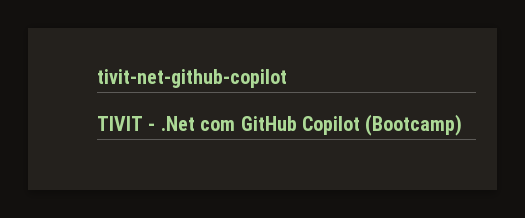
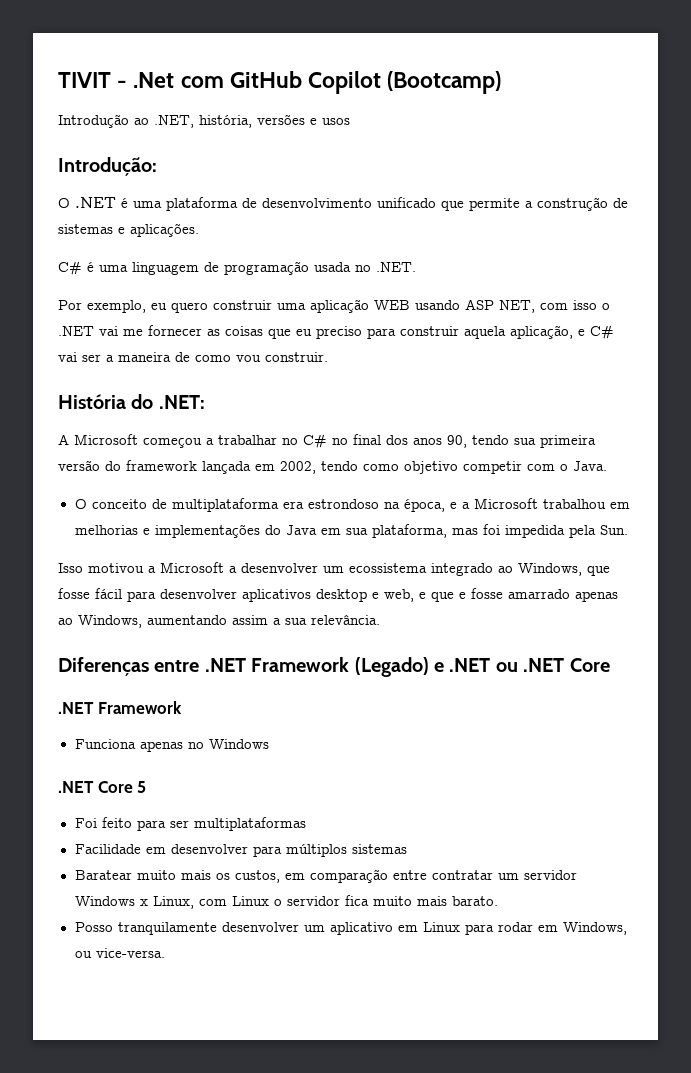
[97,69,287,88] tivit-net-github-copilot // -> (58, 80) none
(463, 125) none -> [58,114,350,128] [58,157,157,176] [58,197,628,211] [58,223,199,237] [58,261,416,275] [58,299,610,313] [58,325,614,339] [58,352,328,362] [58,394,205,409] [58,434,596,448] [58,460,607,474] [74,498,630,512] [74,524,628,538] [58,562,610,576] [58,588,618,602] [58,614,380,628] [58,657,610,677] [58,701,182,714] [74,739,269,752] [58,781,147,793] [74,817,306,831] [74,844,407,857] [74,869,577,883] [74,895,498,909] [74,922,627,935] [74,948,165,958] // Introdução ao .NET, história, versões e usos // Introdução: // O .NET é uma plataforma de desenvolvimento unificado que permite a construção de sistemas e aplicações. // C# é uma linguagem de programação usada no .NET. // Por exemplo, eu quero construir uma aplicação WEB usando ASP NET, com isso o .NET vai me fornecer as coisas que eu preciso para construir aquela aplicação, e C# vai ser a maneira de como vou construir. // História do .NET: // A Microsoft começou a trabalhar no C# no final dos anos 90, tendo sua primeira versão do framework lançada em 2002, tendo como objetivo competir com o Java. // O conceito de multiplataforma era estrondoso na época, e a Microsoft trabalhou em melhorias e implementações do Java em sua plataforma, mas foi impedida pela Sun. // Isso motivou a Microsoft a desenvolver um ecossistema integrado ao Windows, que fosse fácil para desenvolver aplicativos desktop e web, e que e fosse amarrado apenas ao Windows, aumentando assim a sua relevância. // Diferenças entre .NET Framework (Legado) e .NET ou .NET Core // .NET Framework // Funciona apenas no Windows // .NET Core 5 // Foi feito para ser multiplataformas // Facilidade em desenvolver para múltiplos sistemas // Baratear muito mais os custos, em comparação entre contratar um servidor Windows x Linux, com Linux o servidor fica muito mais barato. // Posso tranquilamente desenvolver um aplicativo em Linux para rodar em Windows, ou vice-versa.

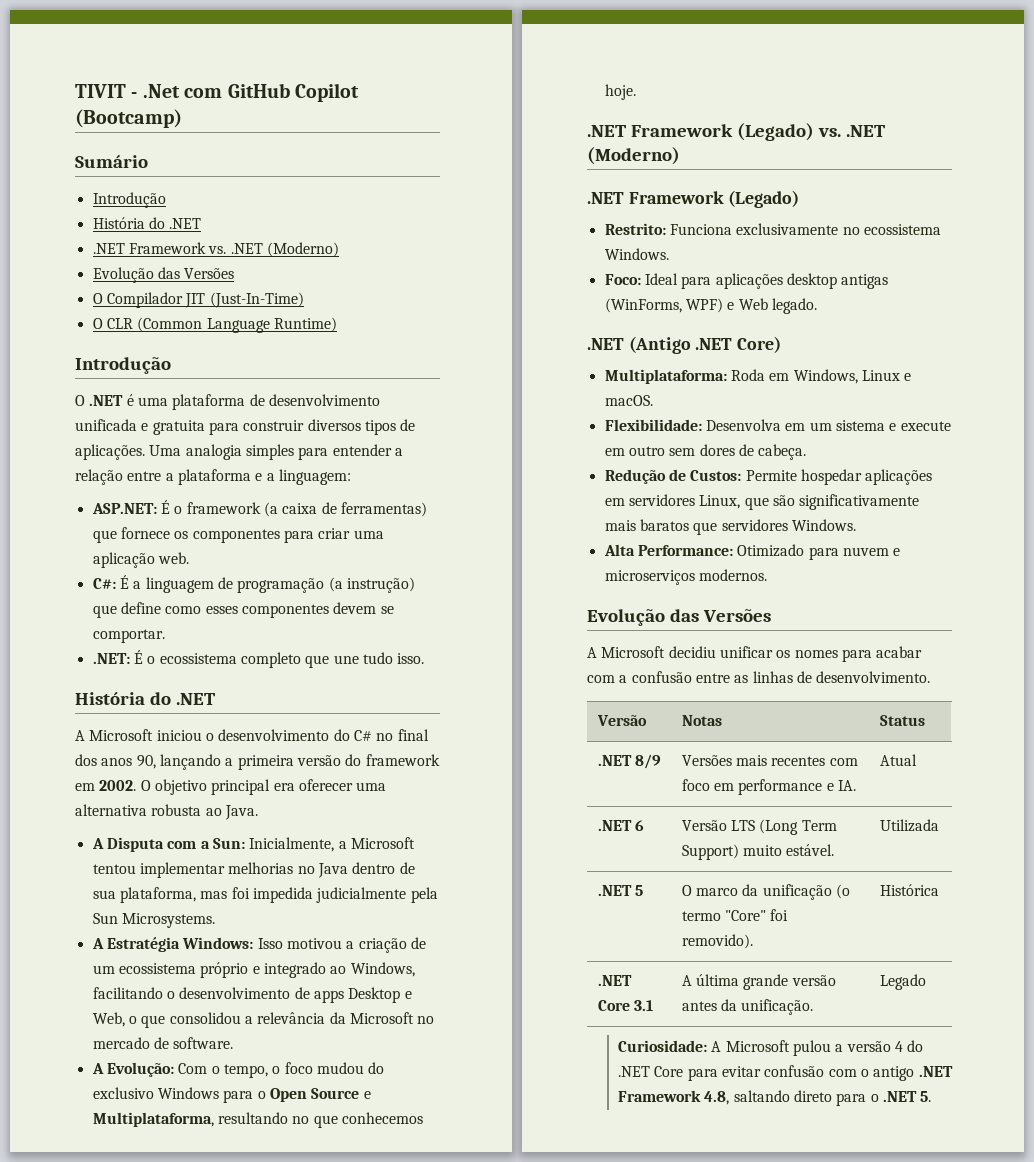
[58,114,350,128] [58,157,157,176] // Introdução ao .NET, história, versões e usos // Introdução: -> [75,155,148,168] [92,192,166,208] [92,217,202,229] [92,242,339,257] [92,267,235,283] [92,292,304,308] [92,317,337,333] [75,357,171,374] // Sumário // Introdução // História do .NET // .NET Framework vs. .NET (Moderno) // Evolução das Versões // O Compilador JIT (Just-In-Time) // O CLR (Common Language Runtime) // Introdução
[377,197,628,211] [58,223,199,237] [58,261,416,275] [58,299,610,313] [58,325,614,339] [58,352,328,362] [58,394,205,409] [58,434,298,448] unificado que permite a construção de sistemas e aplicações. // C# é uma linguagem de programação usada no .NET. // Por exemplo, eu quero construir uma aplicação WEB usando ASP NET, com isso o .NET vai me fornecer as coisas que eu preciso para construir aquela aplicação, e C# vai ser a maneira de como vou construir. // História do .NET: // A Microsoft começou a trabalhar no -> [75,419,416,435] [75,444,403,460] [75,469,351,485] [91,500,427,517] [92,527,384,543] [92,552,189,568] [92,575,415,593] [92,602,394,618] [92,629,165,643] [92,650,425,668] [75,692,215,705] [75,729,350,741] unificada e gratuita para construir diversos tipos de aplicações. Uma analogia simples para entender a relação entre a plataforma e a linguagem: // ASP.NET: É o framework (a caixa de ferramentas) que fornece os componentes para criar uma aplicação web. // C#: É a linguagem de programação (a instrução) que define como esses componentes devem se comportar. // .NET: É o ecossistema completo que une tudo isso. // História do .NET // A Microsoft iniciou o desenvolvimento do
[472,435,536,445] tendo sua -> [159,754,234,770] lançando a
[202,461,607,474] [74,498,630,512] [74,524,341,538] lançada em 2002, tendo como objetivo competir com o Java. // O conceito de multiplataforma era estrondoso na época, e a Microsoft trabalhou em melhorias e implementações do Java em -> [75,779,387,795] [75,804,258,820] [91,837,415,852] [92,862,415,878] em 2002. O objetivo principal era oferecer uma alternativa robusta ao Java. // A Disputa com a Sun: Inicialmente, a Microsoft tentou implementar melhorias no Java dentro de
[568,525,628,538] [58,562,610,576] [58,588,618,602] [58,614,380,628] [58,657,610,677] [58,701,182,714] [74,739,269,752] [58,781,147,793] [74,817,306,831] [74,844,407,857] [74,869,577,883] [74,895,498,909] [74,922,627,935] [74,948,165,958] pela Sun. // Isso motivou a Microsoft a desenvolver um ecossistema integrado ao Windows, que fosse fácil para desenvolver aplicativos desktop e web, e que e fosse amarrado apenas ao Windows, aumentando assim a sua relevância. // Diferenças entre .NET Framework (Legado) e .NET ou .NET Core // .NET Framework // Funciona apenas no Windows // .NET Core 5 // Foi feito para ser multiplataformas // Facilidade em desenvolver para múltiplos sistemas // Baratear muito mais os custos, em comparação entre contratar um servidor Windows x Linux, com Linux o servidor fica muito mais barato. // Posso tranquilamente desenvolver um aplicativo em Linux para rodar em Windows, ou vice-versa. -> [316,887,438,903] [92,913,215,928] [91,937,426,953] [92,962,415,978] [92,987,412,1003] [92,1012,435,1028] [92,1037,234,1049] [91,1062,385,1078] [92,1087,371,1103] [92,1112,423,1128] [604,84,636,100] [587,123,885,141] [587,147,680,165] [587,190,800,208] [604,223,941,235] [604,248,669,260] [604,273,889,289] [604,298,817,314] [587,336,782,354] [604,369,912,384] [604,395,653,406] [604,419,951,431] [604,444,807,460] [604,469,933,485] [604,494,920,510] [604,519,856,535] [603,544,901,560] [604,569,767,585] [587,609,771,626] [587,646,923,662] [587,671,931,683] [596,715,647,726] [681,715,722,726] [879,715,925,726] [597,754,661,769] [681,755,858,766] [681,779,856,795] [879,754,917,766] [597,820,644,831] [681,819,837,835] [681,844,835,860] [879,819,939,832] [597,885,643,896] [681,884,850,900] [681,909,789,921] [681,934,753,949] [879,884,939,896] [597,975,632,986] [597,1000,653,1011] [681,974,836,990] [681,999,814,1015] [879,974,926,990] [618,1040,924,1056] [618,1065,953,1081] [618,1090,932,1106] judicialmente pela Sun Microsystems. // A Estratégia Windows: Isso motivou a criação de um ecossistema próprio e integrado ao Windows, facilitando o desenvolvimento de apps Desktop e Web, o que consolidou a relevância da Microsoft no mercado de software. // A Evolução: Com o tempo, o foco mudou do exclusivo Windows para o Open Source e Multiplataforma, resultando no que conhecemos hoje. // .NET Framework (Legado) vs. .NET (Moderno) // .NET Framework (Legado) // Restrito: Funciona exclusivamente no ecossistema Windows. // Foco: Ideal para aplicações desktop antigas (WinForms, WPF) e Web legado. // .NET (Antigo .NET Core) // Multiplataforma: Roda em Windows, Linux e macOS. // Flexibilidade: Desenvolva em um sistema e execute em outro sem dores de cabeça. // Redução de Custos: Permite hospedar aplicações em servidores Linux, que são significativamente mais baratos que servidores Windows. // Alta Performance: Otimizado para nuvem e microserviços modernos. // Evolução das Versões // A Microsoft decidiu unificar os nomes para acabar com a confusão entre as linhas de desenvolvimento. // Versão | Notas | Status // .NET 8/9 | Versões mais recentes com foco em performance e IA. | Atual // .NET 6 | Versão LTS (Long Term Support) muito estável. | Utilizada // .NET 5 | O marco da unificação (o termo "Core" foi removido). | Histórica // .NET Core 3.1 | A última grande versão antes da unificação. | Legado // Curiosidade: A Microsoft pulou a versão 4 do .NET Core para evitar confusão com o antigo .NET Framework 4.8, saltando direto para o .NET 5.

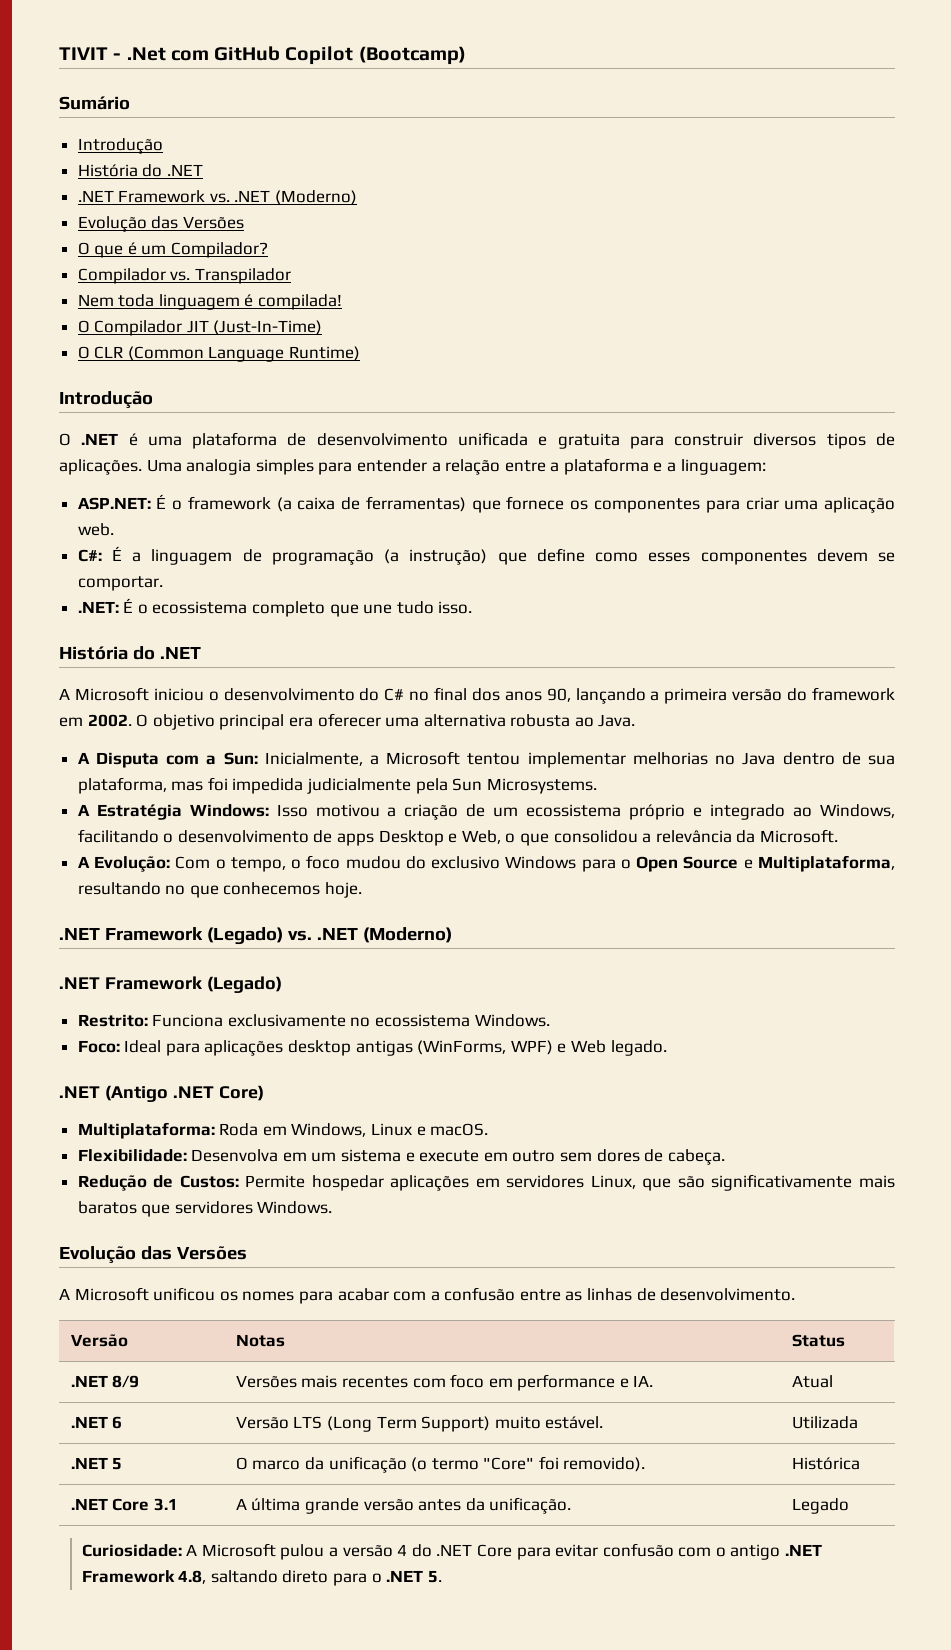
(235, 273) none -> [77,242,269,258] [77,268,291,284] [77,294,343,310] // O que é um Compilador? // Compilador vs. Transpilador // Nem toda linguagem é compilada!
[349,1012,435,1024] [92,1037,234,1049] Microsoft no mercado de software. -> [759,829,838,843] Microsoft.
[603,544,901,560] [604,569,767,585] // Alta Performance: Otimizado para nuvem e microserviços modernos. -> (333, 1207) none
[668,646,773,658] decidiu unificar -> [153,1287,216,1301] unificou

